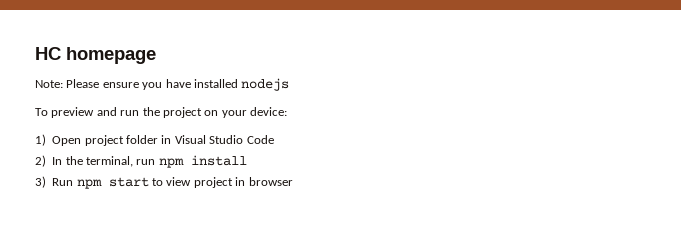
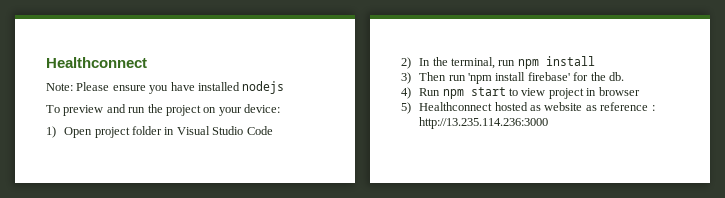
[35,47,156,64] HC homepage -> [46,57,147,68] Healthconnect
(46, 182) none -> [419,72,624,84] [401,87,411,99] Then run 'npm install firebase' for the db. // 4)
(293, 181) none -> [401,102,655,114] [419,117,549,129] // 5) Healthconnect hosted as website as reference : http://13.235.114.236:3000

